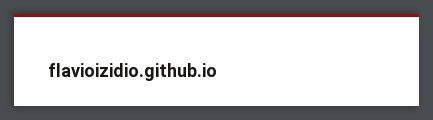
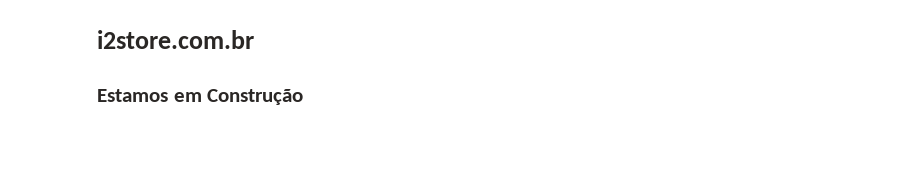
[48,63,217,81] flavioizidio.github.io -> [97,30,254,49] [97,89,304,105] i2store.com.br // Estamos em Construção

